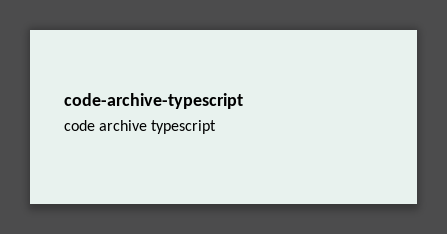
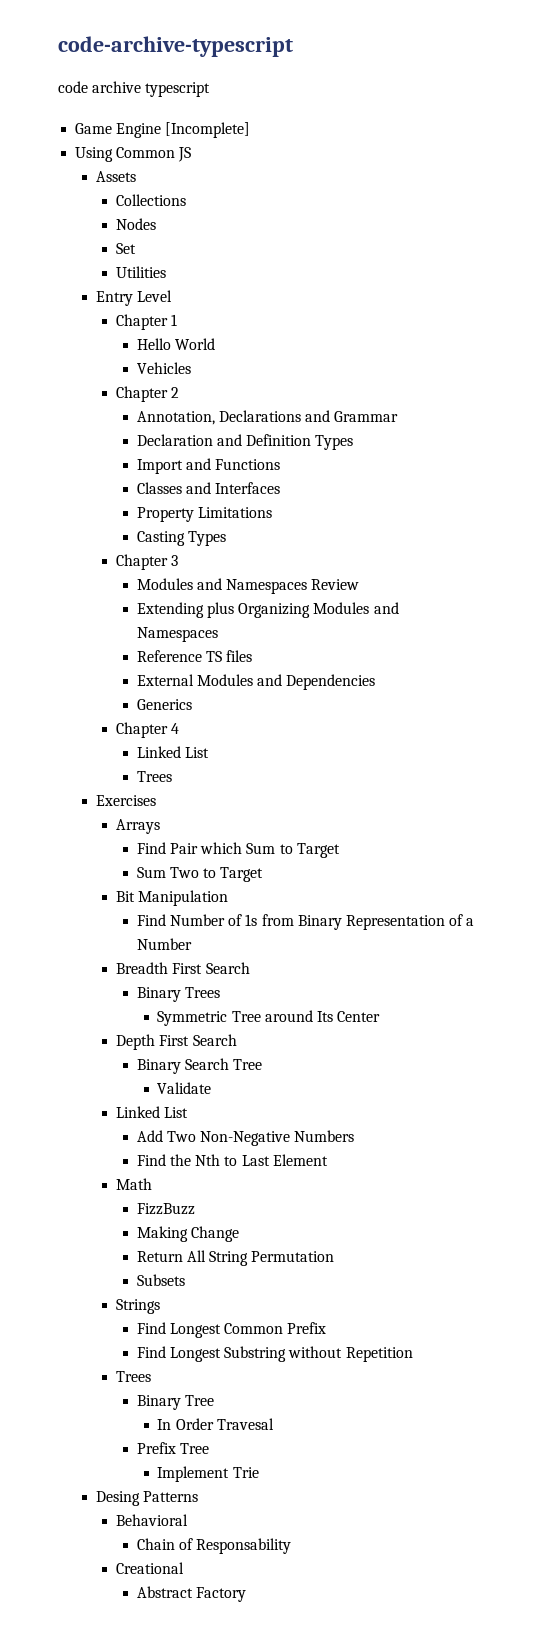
(217, 127) none -> [75,122,251,138] [75,147,192,162] [95,171,136,182] [116,194,187,206] [116,218,157,230] [116,243,137,254] [116,266,167,278] [95,290,172,306] [116,314,178,330] [136,338,216,350] [136,362,191,374] [116,386,180,402] [136,410,399,425] [136,434,354,450] [136,458,281,474] [136,482,281,494] [136,507,273,522] [136,531,227,546] [116,554,179,570] [136,578,360,594] [136,602,399,618] [136,627,218,642] [136,650,253,662] [136,674,376,690] [136,699,192,710] [116,722,180,738] [136,746,210,758] [136,771,172,782] [95,795,156,806] [116,819,161,834] [136,842,340,858] [136,867,264,882] [116,890,229,906] [136,914,475,930] [136,938,192,950] [116,962,250,974] [136,987,221,1002] [157,1010,381,1026] [116,1034,237,1050] [136,1058,263,1074] [157,1082,212,1094] [116,1106,189,1118] [136,1130,355,1146] [136,1154,328,1166] [116,1178,153,1190] [136,1203,195,1215] [136,1226,240,1242] [136,1250,335,1266] [136,1274,185,1286] [116,1299,161,1314] [136,1322,327,1338] [136,1346,413,1362] [116,1371,152,1382] [136,1395,215,1410] [157,1418,274,1430] [136,1442,210,1454] [157,1466,259,1482] [95,1491,198,1506] [116,1514,189,1526] [136,1538,292,1554] [116,1562,185,1574] [136,1586,247,1602] // Game Engine [Incomplete] // Using Common JS // Assets // Collections // Nodes // Set // Utilities // Entry Level // Chapter 1 // Hello World // Vehicles // Chapter 2 // Annotation, Declarations and Grammar // Declaration and Definition Types // Import and Functions // Classes and Interfaces // Property Limitations // Casting Types // Chapter 3 // Modules and Namespaces Review // Extending plus Organizing Modules and Namespaces // Reference TS files // External Modules and Dependencies // Generics // Chapter 4 // Linked List // Trees // Exercises // Arrays // Find Pair which Sum to Target // Sum Two to Target // Bit Manipulation // Find Number of 1s from Binary Representation of a Number // Breadth First Search // Binary Trees // Symmetric Tree around Its Center // Depth First Search // Binary Search Tree // Validate // Linked List // Add Two Non-Negative Numbers // Find the Nth to Last Element // Math // FizzBuzz // Making Change // Return All String Permutation // Subsets // Strings // Find Longest Common Prefix // Find Longest Substring without Repetition // Trees // Binary Tree // In Order Travesal // Prefix Tree // Implement Trie // Desing Patterns // Behavioral // Chain of Responsability // Creational // Abstract Factory

